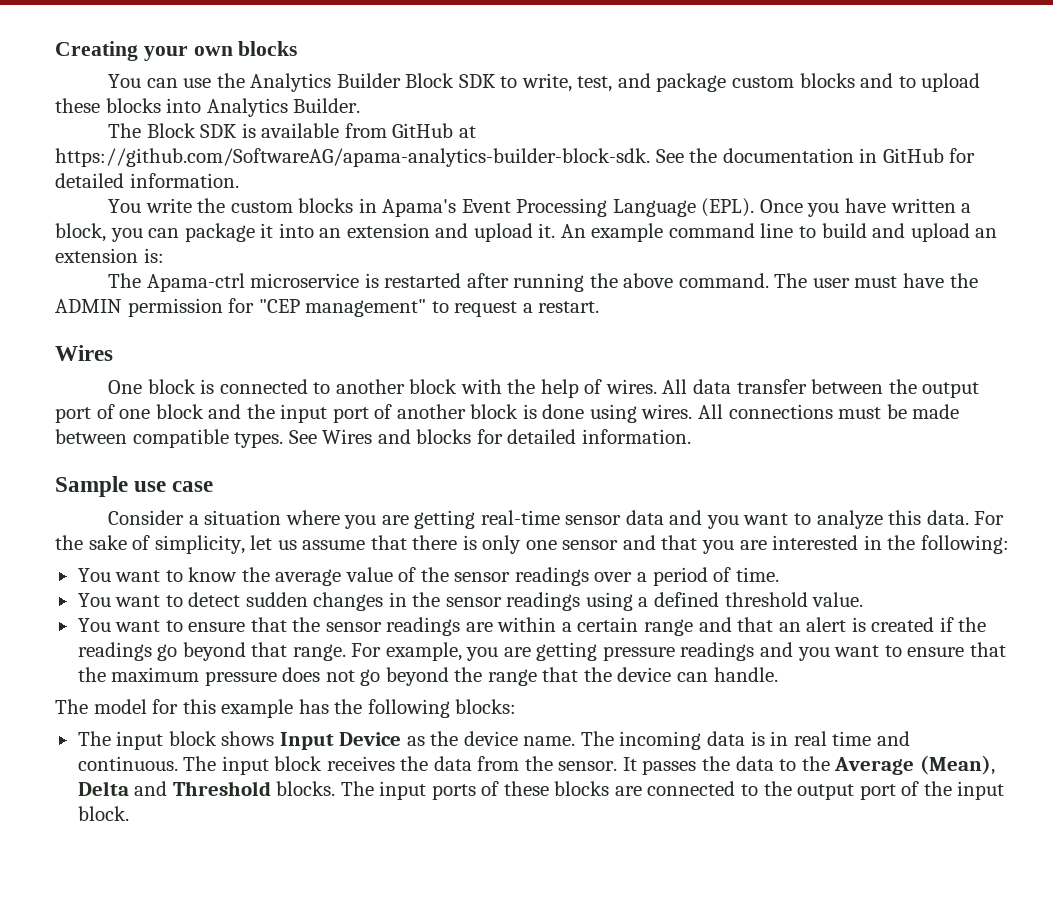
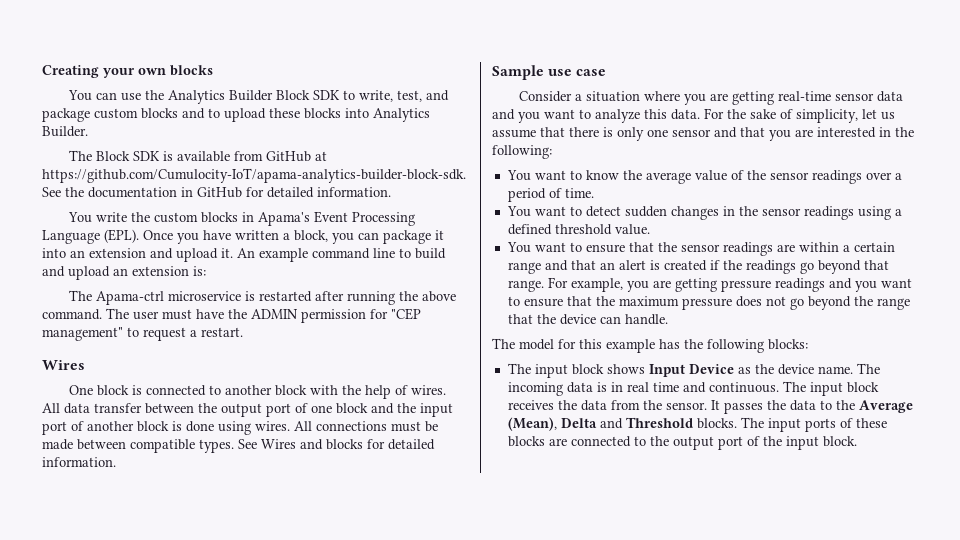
[55,148,650,167] https://github.com/SoftwareAG/apama-analytics-builder-block-sdk. -> [42,168,466,183] https://github.com/Cumulocity-IoT/apama-analytics-builder-block-sdk.

